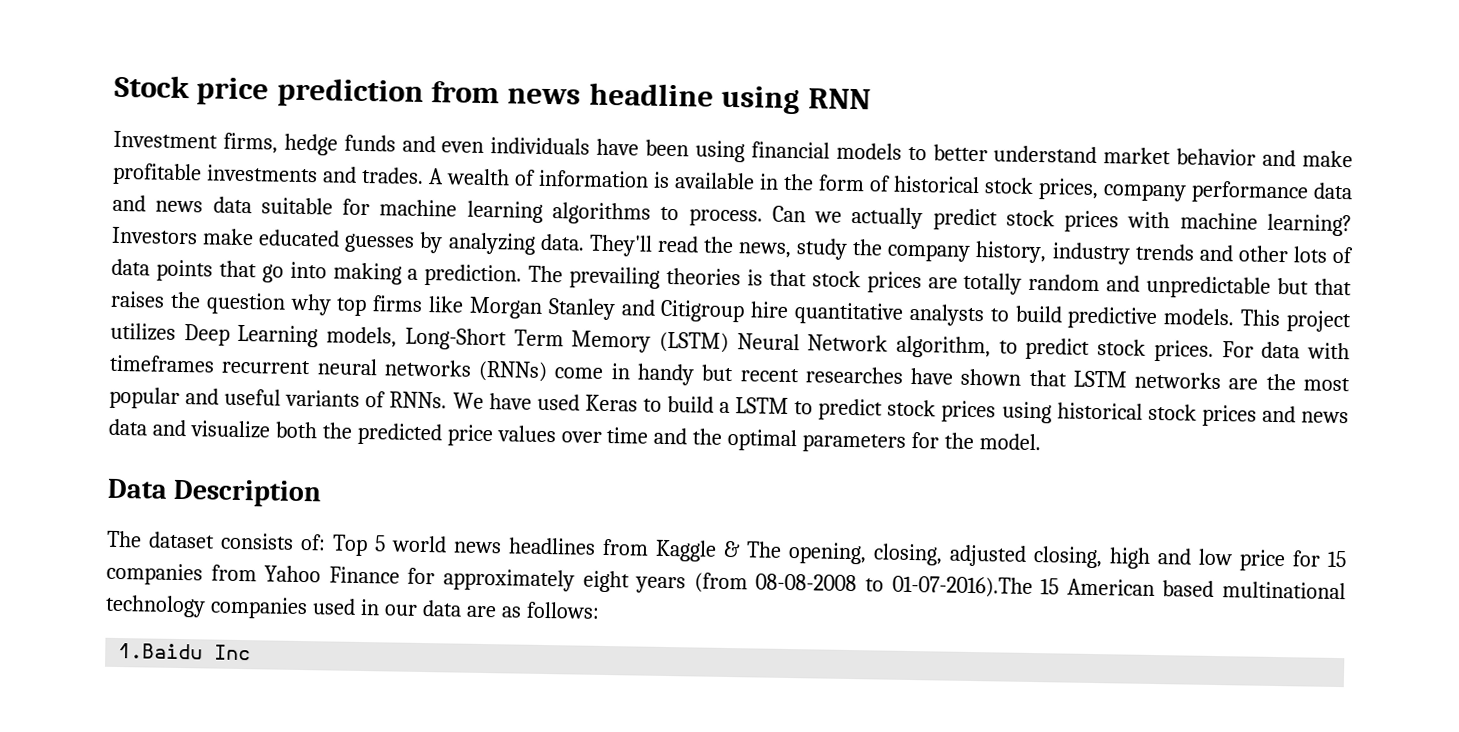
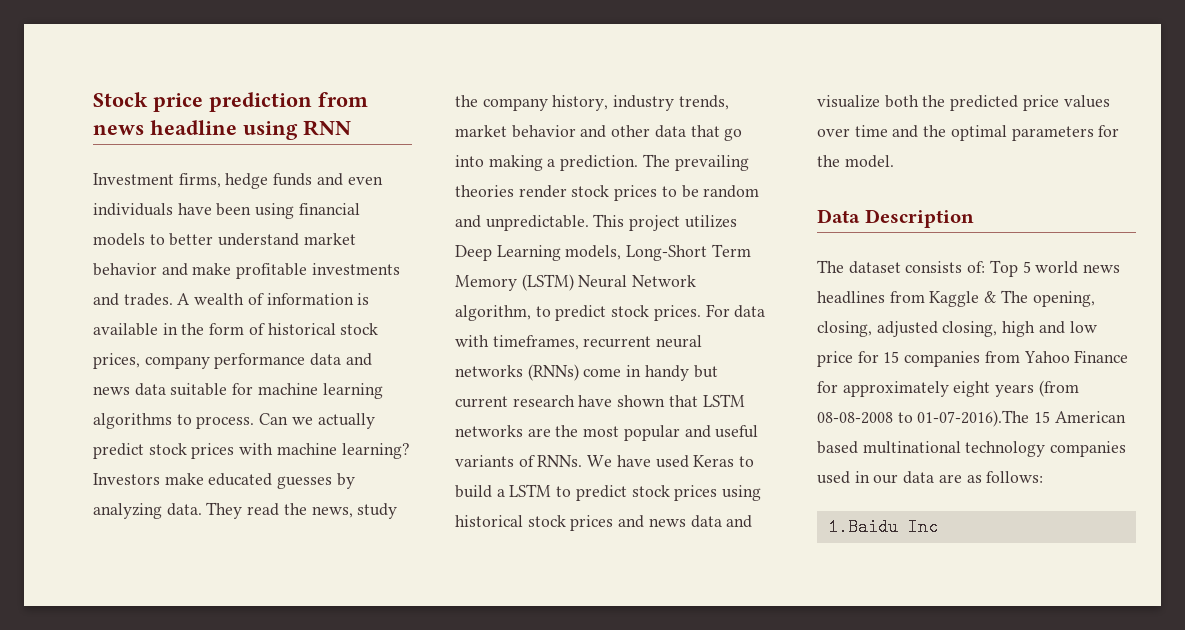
[588,234,653,257] They'll -> [206,502,243,519] They
[1134,243,1354,264] [111,258,213,282] trends and other lots of data points -> [678,95,729,110] [455,125,686,138] trends, market behavior and other data
[746,269,1353,299] [110,290,1235,330] is that stock prices are totally random and unpredictable but that raises the question why top firms like Morgan Stanley and Citigroup hire quantitative analysts to build predictive models. -> [518,185,760,201] [455,215,589,231] render stock prices to be random and unpredictable.
[109,354,215,373] timeframes -> [492,335,579,350] timeframes,
[739,366,903,384] recent researches -> [455,395,575,408] current research

